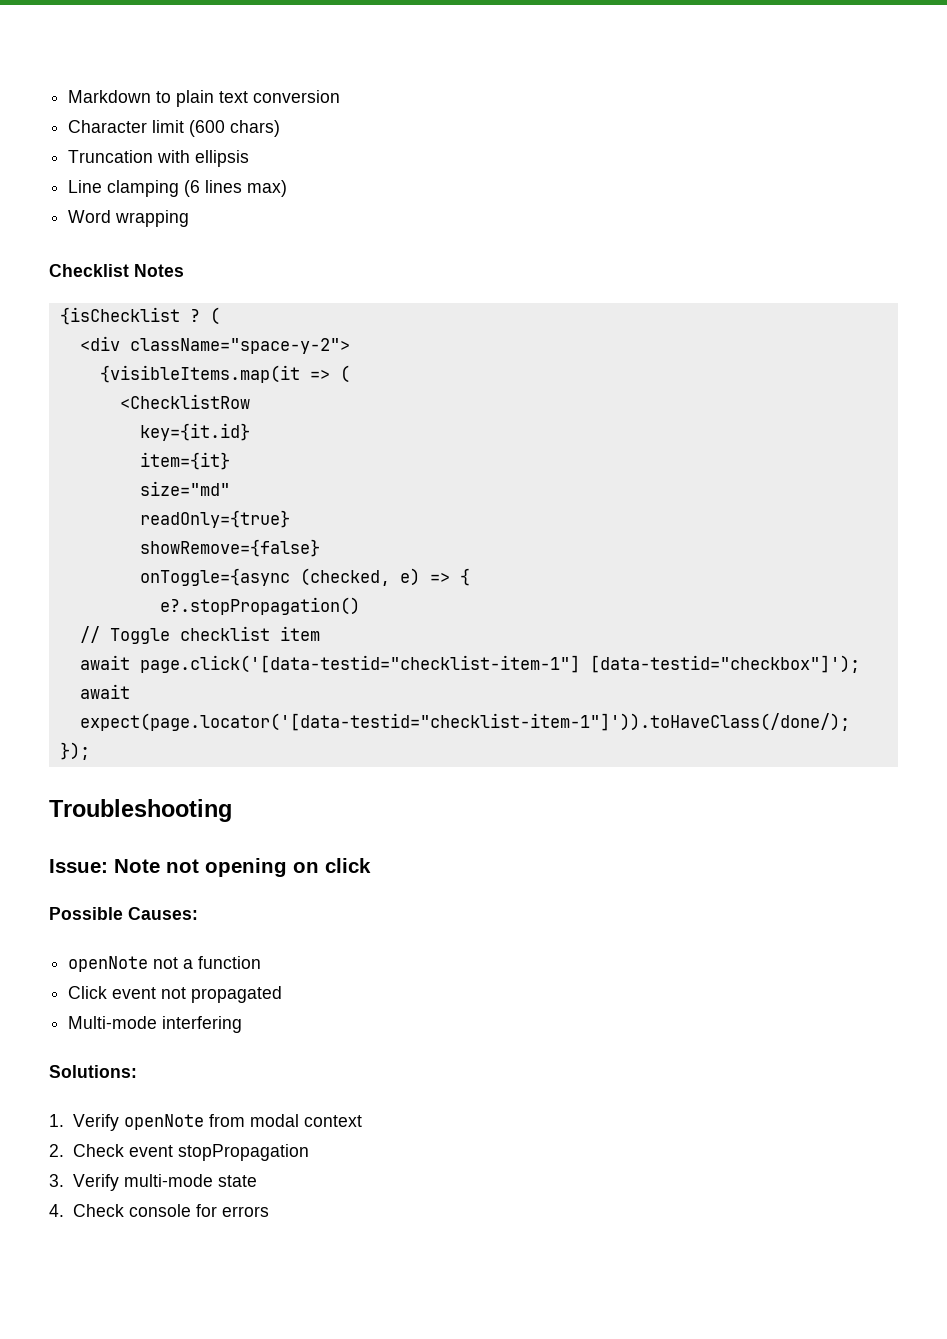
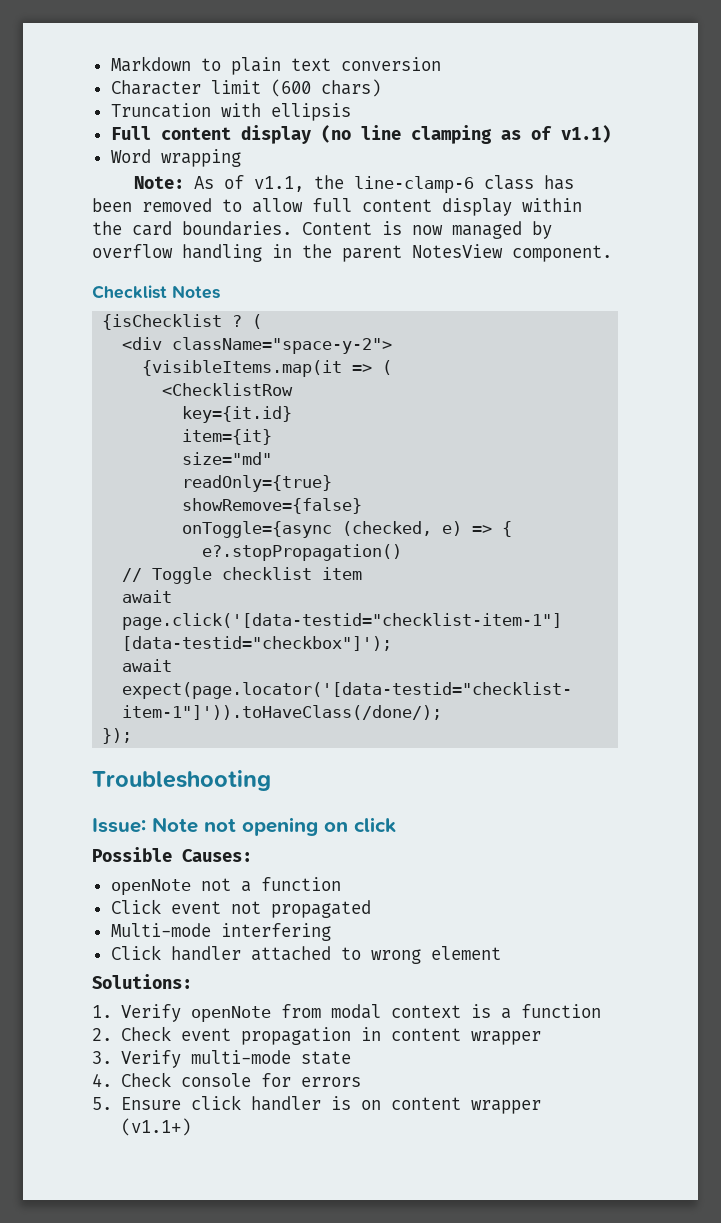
[68,180,288,197] [68,210,190,227] Line clamping (6 lines max) // Word wrapping -> [110,125,611,144] [110,149,241,167] [133,175,574,193] [92,198,582,216] [92,221,552,239] [92,244,612,262] Full content display (no line clamping as of v1.1) // Word wrapping // Note: As of v1.1, the line-clamp-6 class has been removed to allow full content display within the card boundaries. Content is now managed by overflow handling in the parent NotesView component.
(243, 1024) none -> [110,945,501,964] // Click handler attached to wrong element
(362, 1121) none -> [470,1004,601,1019] is a function
[177,1144,309,1161] stopPropagation -> [240,1027,541,1045] propagation in content wrapper
(269, 1211) none -> [92,1095,541,1114] [120,1118,191,1136] // 5. Ensure click handler is on content wrapper (v1.1+)

